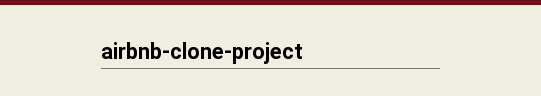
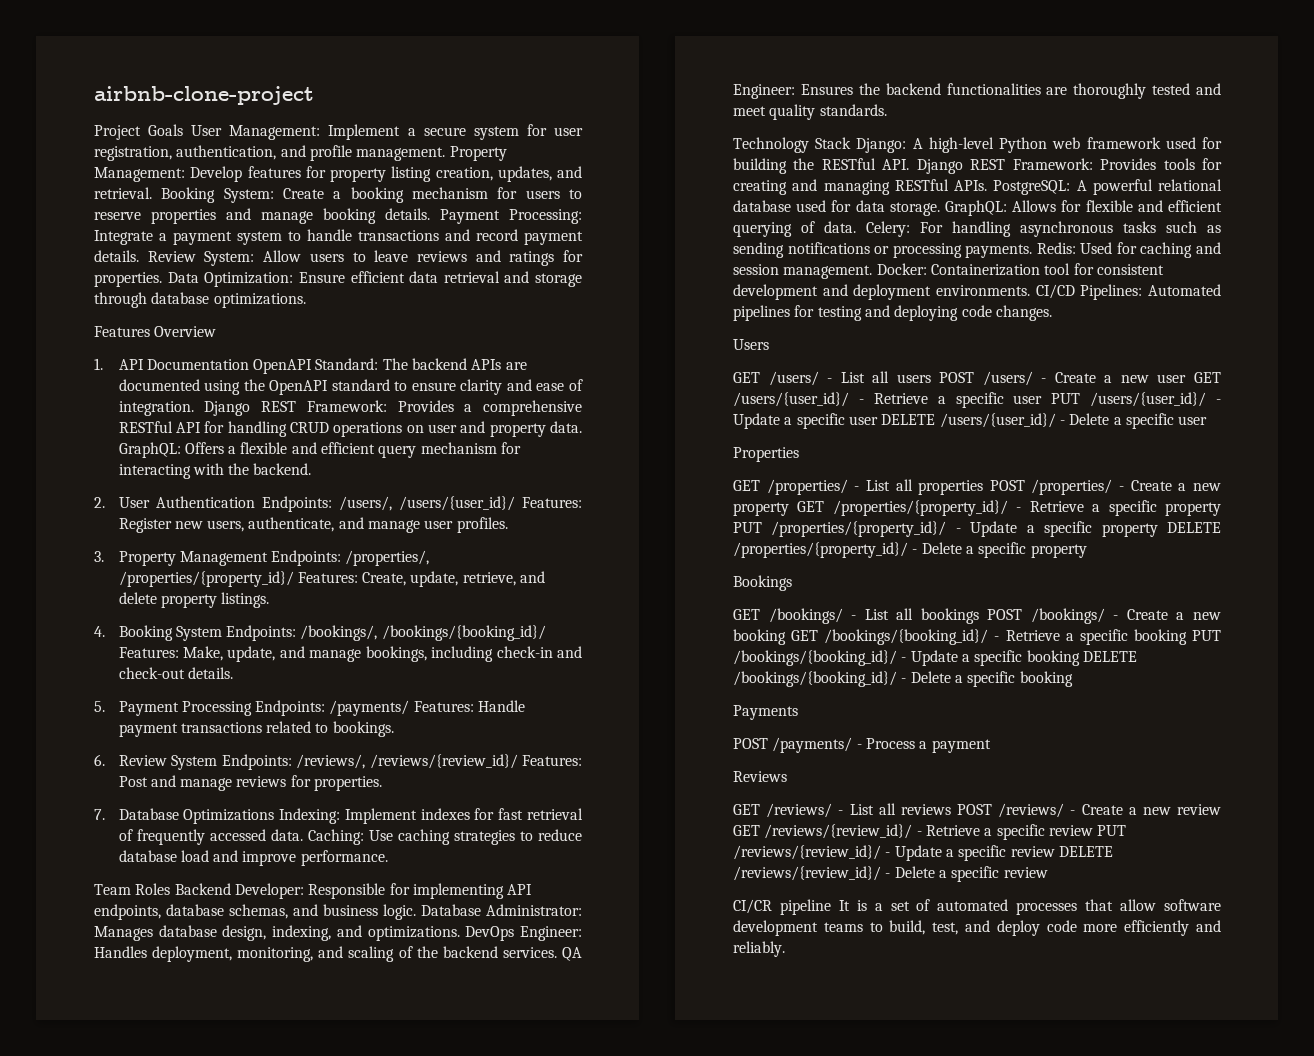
(303, 53) none -> [94,124,583,140] [94,145,507,161] [94,166,582,182] [94,187,582,203] [94,208,582,224] [94,229,583,245] [94,250,583,266] [94,271,582,287] [94,292,306,308] [94,326,217,337] [94,358,527,374] [118,379,584,395] [118,400,583,416] [118,421,582,437] [118,442,522,458] [118,463,312,479] [94,496,582,512] [118,517,508,533] [94,550,430,566] [118,571,546,587] [118,592,270,608] [94,625,546,641] [118,646,582,662] [118,667,233,679] [94,700,526,716] [118,721,394,737] [94,754,583,770] [118,775,383,791] [94,808,583,824] [118,829,583,845] [118,850,388,866] [94,883,533,899] [94,904,582,920] [94,925,582,941] [94,946,582,962] [733,83,1221,99] [733,104,887,120] [733,137,1222,153] [733,158,1222,174] [733,179,1222,195] [733,200,1222,216] [733,221,1221,237] [733,242,1221,258] [733,263,1164,279] [733,284,1221,300] [733,305,1052,321] [733,339,769,350] [733,371,1221,386] [733,392,1221,408] [733,413,1208,429] [733,447,799,462] [733,479,1221,495] [733,500,1221,516] [733,521,1221,537] [733,542,1087,558] [733,575,792,591] [733,608,1221,624] [733,629,1221,645] [733,650,1137,666] [733,671,1073,687] [733,705,798,720] [733,737,991,753] [733,771,787,782] [733,803,1221,818] [733,824,1127,840] [733,845,1113,861] [733,866,1048,882] [733,899,1221,915] [733,920,1221,936] [733,941,785,957] // Project Goals User Management: Implement a secure system for user registration, authentication, and profile management. Property Management: Develop features for property listing creation, updates, and retrieval. Booking System: Create a booking mechanism for users to reserve properties and manage booking details. Payment Processing: Integrate a payment system to handle transactions and record payment details. Review System: Allow users to leave reviews and ratings for properties. Data Optimization: Ensure efficient data retrieval and storage through database optimizations. // Features Overview // 1. API Documentation OpenAPI Standard: The backend APIs are documented using the OpenAPI standard to ensure clarity and ease of integration. Django REST Framework: Provides a comprehensive RESTful API for handling CRUD operations on user and property data. GraphQL: Offers a flexible and efficient query mechanism for interacting with the backend. // 2. User Authentication Endpoints: /users/, /users/{user_id}/ Features: Register new users, authenticate, and manage user profiles. // 3. Property Management Endpoints: /properties/, /properties/{property_id}/ Features: Create, update, retrieve, and delete property listings. // 4. Booking System Endpoints: /bookings/, /bookings/{booking_id}/ Features: Make, update, and manage bookings, including check-in and check-out details. // 5. Payment Processing Endpoints: /payments/ Features: Handle payment transactions related to bookings. // 6. Review System Endpoints: /reviews/, /reviews/{review_id}/ Features: Post and manage reviews for properties. // 7. Database Optimizations Indexing: Implement indexes for fast retrieval of frequently accessed data. Caching: Use caching strategies to reduce database load and improve performance. // Team Roles Backend Developer: Responsible for implementing API endpoints, database schemas, and business logic. Database Administrator: Manages database design, indexing, and optimizations. DevOps Engineer: Handles deployment, monitoring, and scaling of the backend services. QA Engineer: Ensures the backend functionalities are thoroughly tested and meet quality standards. // Technology Stack Django: A high-level Python web framework used for building the RESTful API. Django REST Framework: Provides tools for creating and managing RESTful APIs. PostgreSQL: A powerful relational database used for data storage. GraphQL: Allows for flexible and efficient querying of data. Celery: For handling asynchronous tasks such as sending notifications or processing payments. Redis: Used for caching and session management. Docker: Containerization tool for consistent development and deployment environments. CI/CD Pipelines: Automated pipelines for testing and deploying code changes. // Users // GET /users/ - List all users POST /users/ - Create a new user GET /users/{user_id}/ - Retrieve a specific user PUT /users/{user_id}/ - Update a specific user DELETE /users/{user_id}/ - Delete a specific user // Properties // GET /properties/ - List all properties POST /properties/ - Create a new property GET /properties/{property_id}/ - Retrieve a specific property PUT /properties/{property_id}/ - Update a specific property DELETE /properties/{property_id}/ - Delete a specific property // Bookings // GET /bookings/ - List all bookings POST /bookings/ - Create a new booking GET /bookings/{booking_id}/ - Retrieve a specific booking PUT /bookings/{booking_id}/ - Update a specific booking DELETE /bookings/{booking_id}/ - Delete a specific booking // Payments // POST /payments/ - Process a payment // Reviews // GET /reviews/ - List all reviews POST /reviews/ - Create a new review GET /reviews/{review_id}/ - Retrieve a specific review PUT /reviews/{review_id}/ - Update a specific review DELETE /reviews/{review_id}/ - Delete a specific review // CI/CR pipeline It is a set of automated processes that allow software development teams to build, test, and deploy code more efficiently and reliably.

